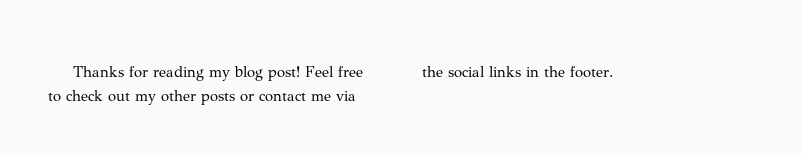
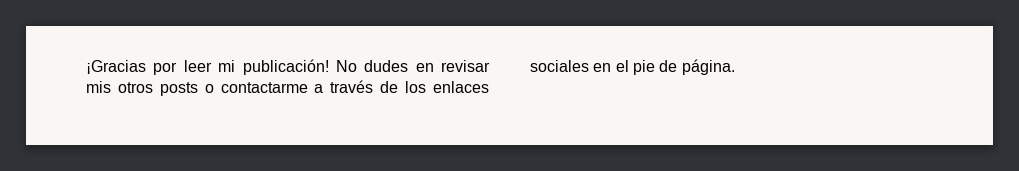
[72,66,363,81] [48,90,356,105] [422,66,613,78] Thanks for reading my blog post! Feel free to check out my other posts or contact me via the social links in the footer. -> [86,59,490,75] [86,80,490,96] [530,59,735,75] ¡Gracias por leer mi publicación! No dudes en revisar mis otros posts o contactarme a través de los enlaces sociales en el pie de página.

